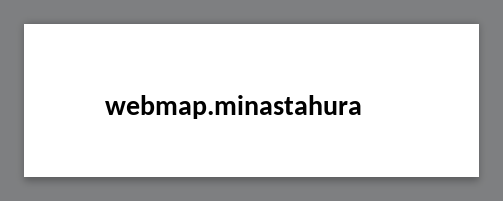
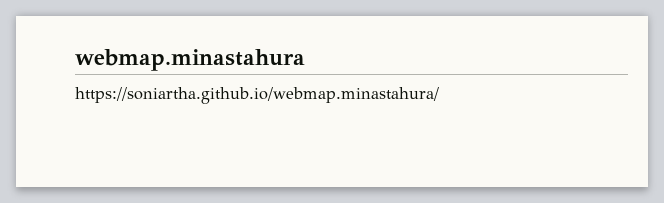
(362, 107) none -> [75,87,439,104] // https://soniartha.github.io/webmap.minastahura/

